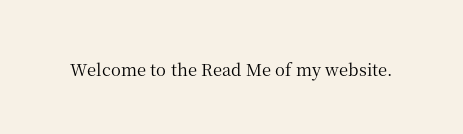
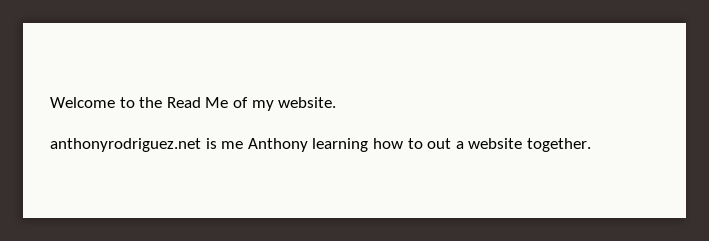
(393, 69) none -> [50,138,591,152] // anthonyrodriguez.net is me Anthony learning how to out a website together.

